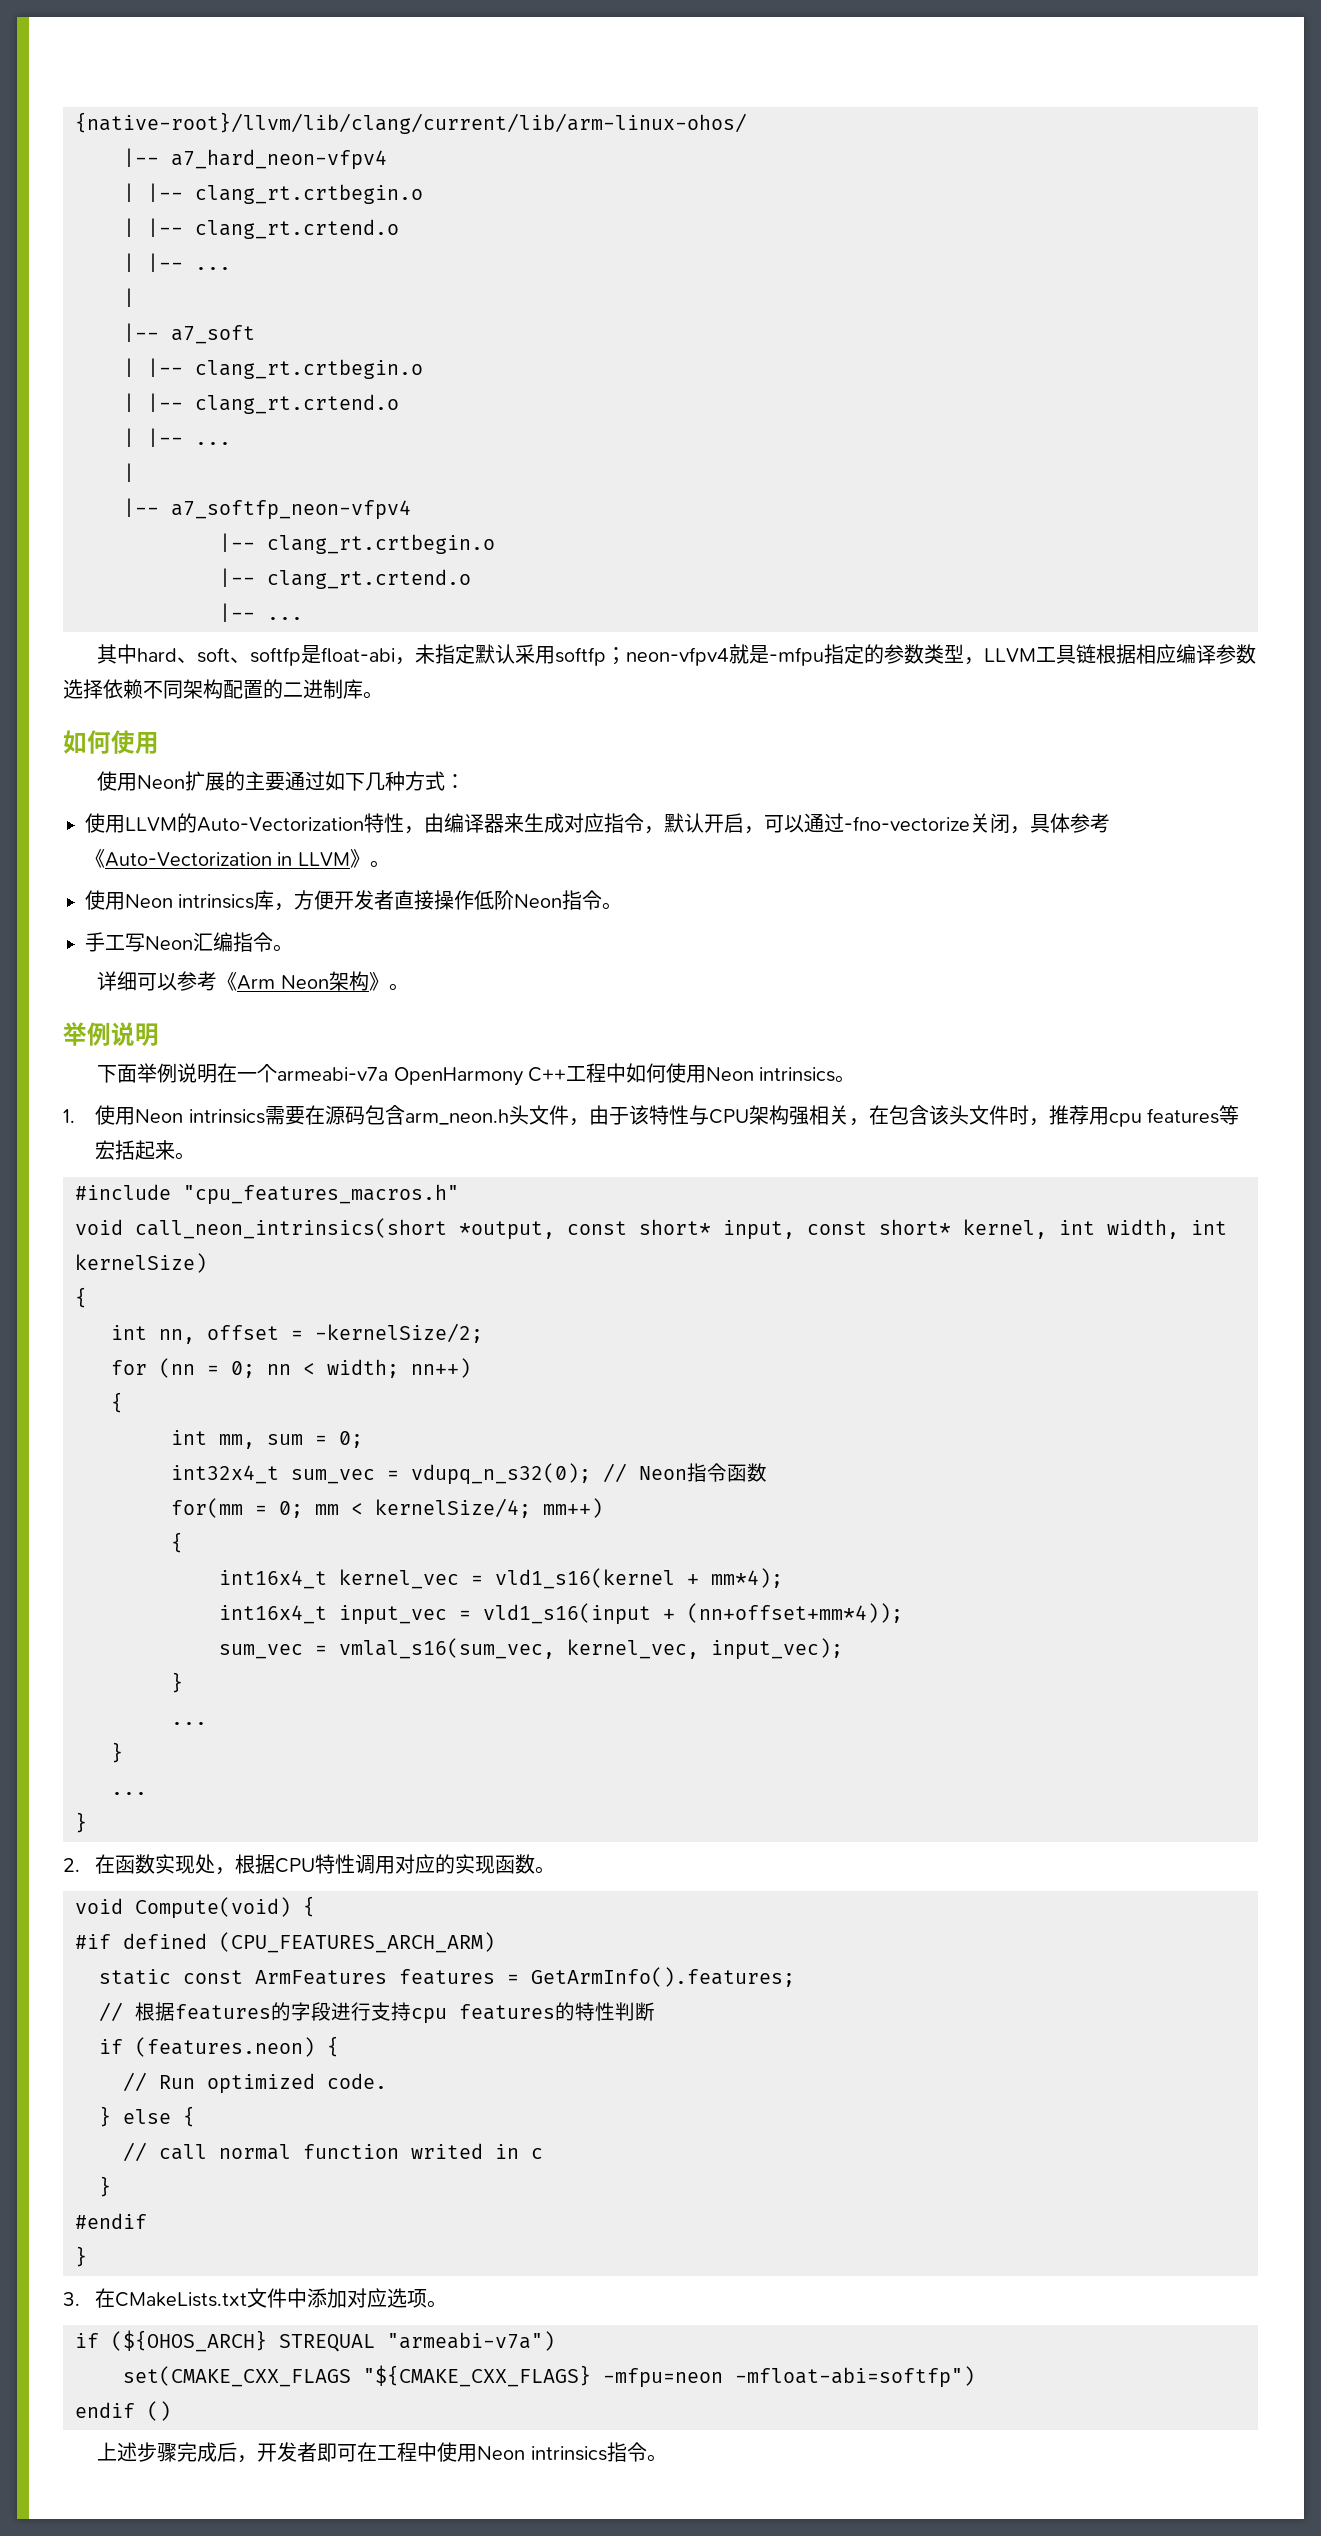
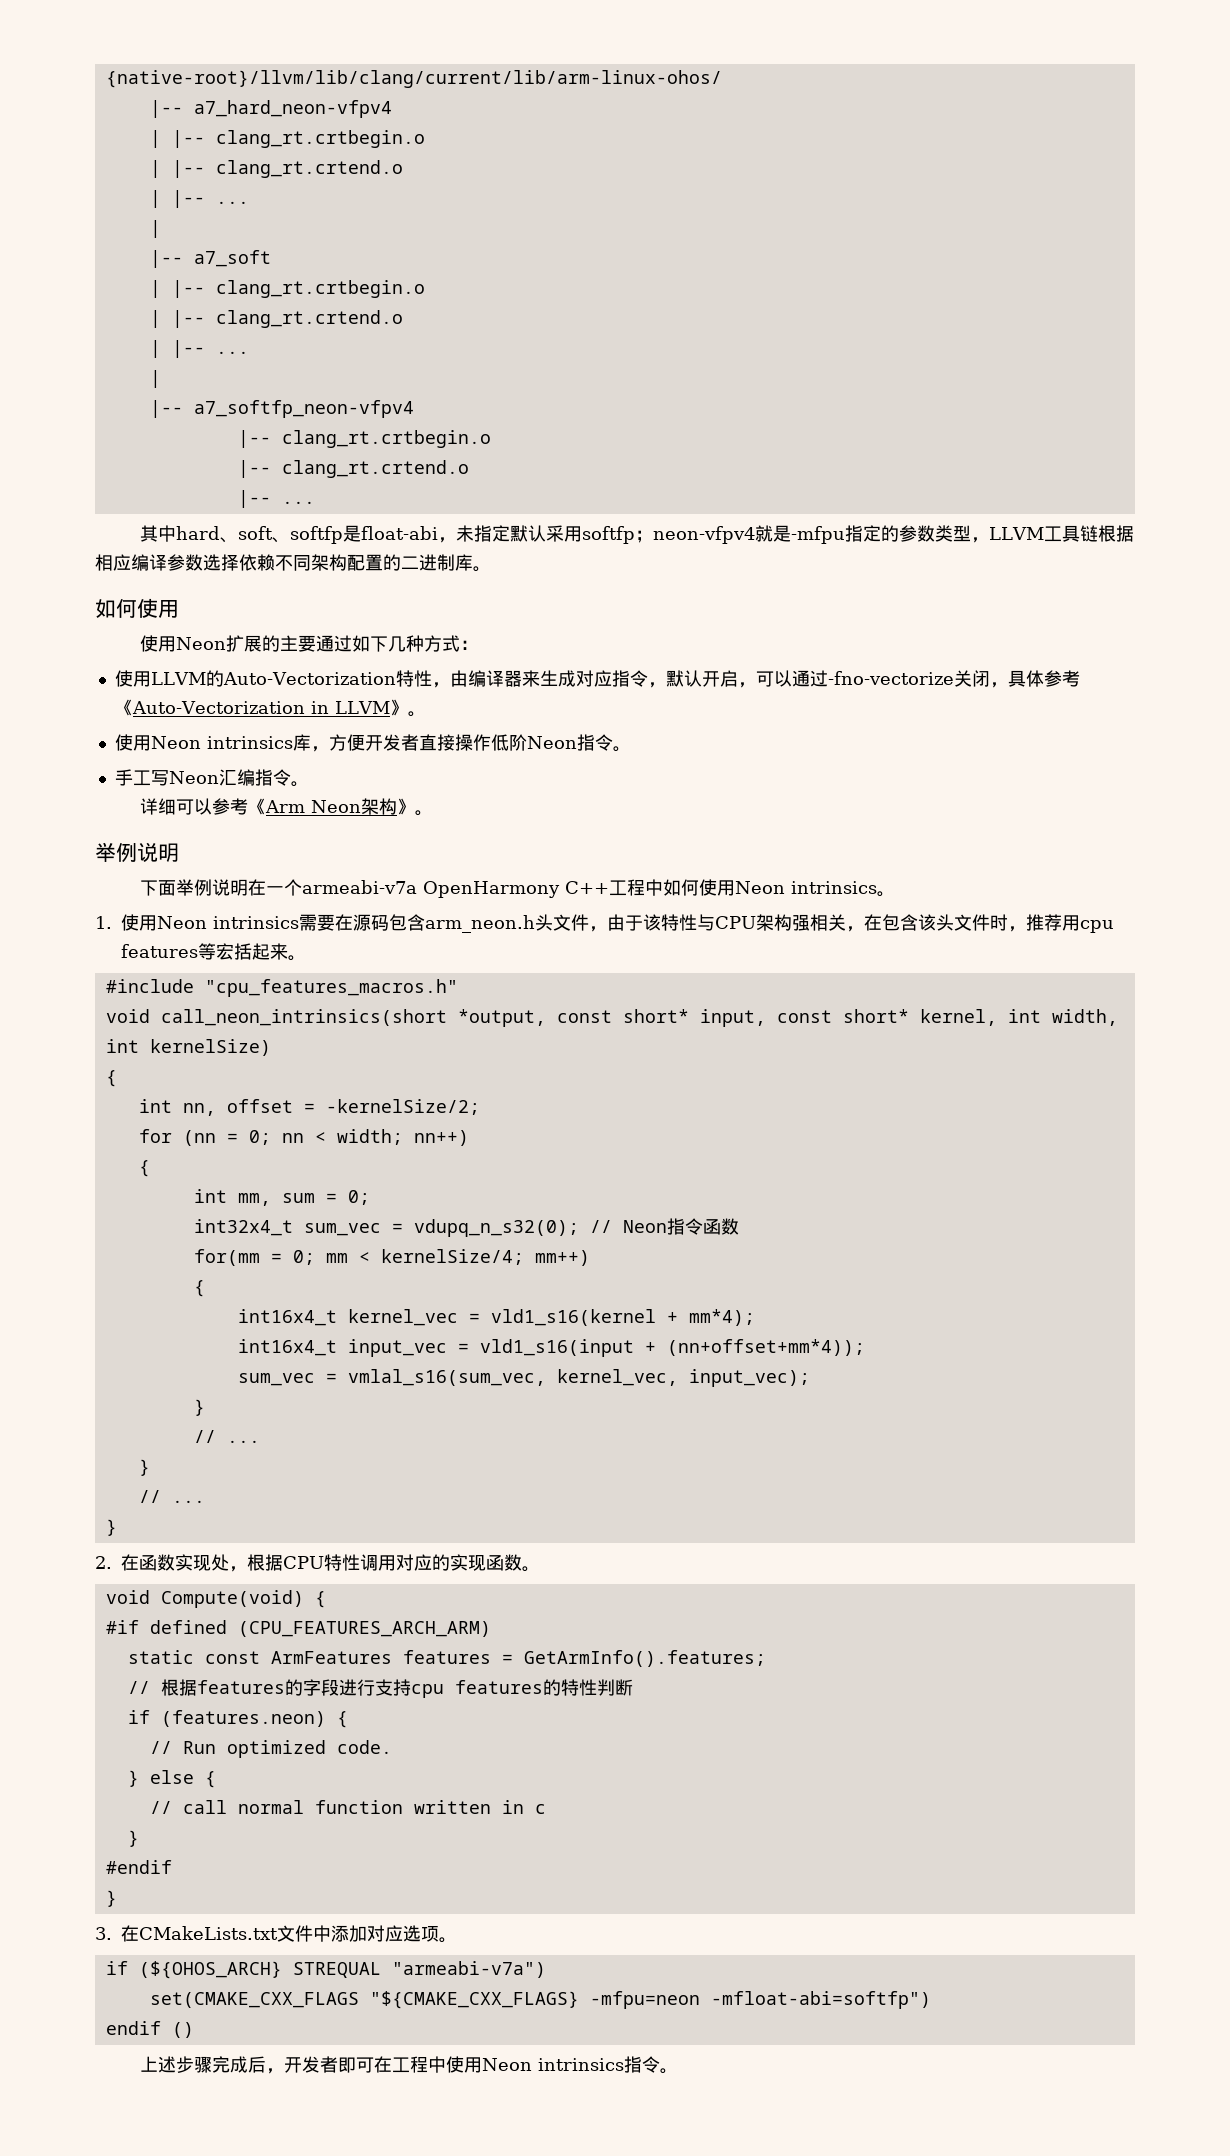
[171,1722,207,1725] [111,1742,123,1763] ... // } // -> [193,1430,260,1443] [138,1459,150,1476] [138,1490,161,1503] // ... // } // //
[411,2143,483,2159] writed -> [413,1800,491,1814] written

